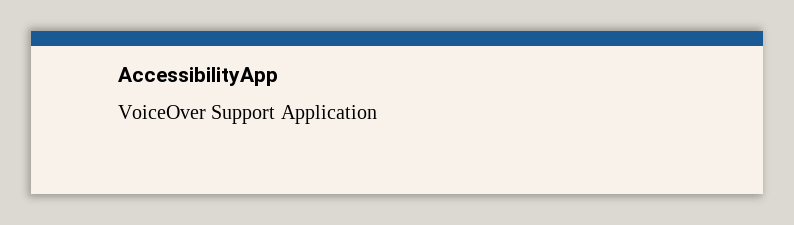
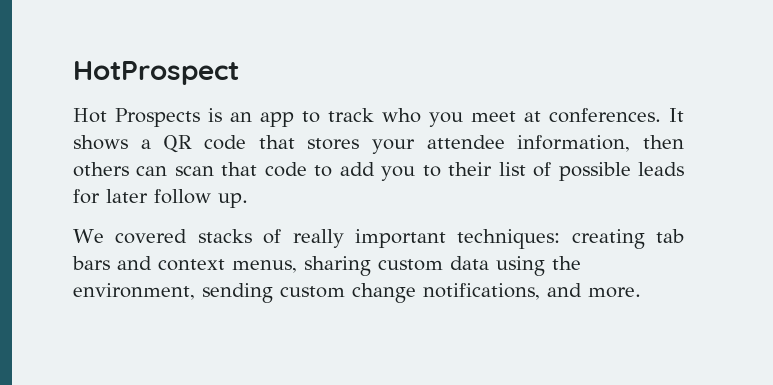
[118,67,278,86] [118,105,377,124] AccessibilityApp // VoiceOver Support Application -> [73,61,239,85] [73,108,684,127] [73,135,684,154] [73,162,684,181] [73,189,248,208] [73,229,684,249] [72,256,581,276] [73,283,641,303] HotProspect // Hot Prospects is an app to track who you meet at conferences. It shows a QR code that stores your attendee information, then others can scan that code to add you to their list of possible leads for later follow up. // We covered stacks of really important techniques: creating tab bars and context menus, sharing custom data using the environment, sending custom change notifications, and more.

